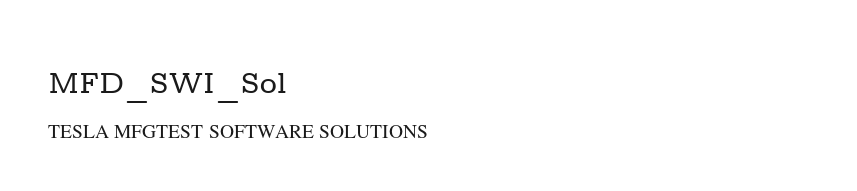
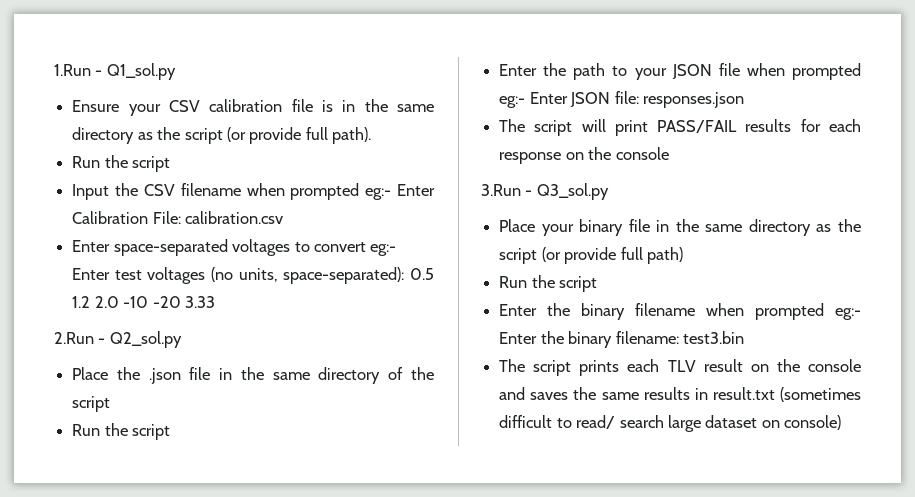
[48,73,286,103] [48,125,428,138] MFD_SWI_Sol // TESLA MFGTEST SOFTWARE SOLUTIONS -> [54,63,176,80] [72,99,434,116] [72,127,372,144] [72,155,171,172] [72,183,435,200] [72,211,284,224] [72,239,397,256] [72,267,434,284] [72,296,215,308] [54,331,182,348] [72,367,435,384] [72,396,111,412] [72,423,171,440] [499,63,861,80] [499,91,744,108] [499,119,861,136] [499,147,669,164] [481,183,609,200] [499,219,861,236] [499,247,683,264] [499,275,598,292] [499,303,861,320] [499,331,744,348] [499,359,861,376] [499,387,861,402] [499,415,842,432] 1.Run - Q1_sol.py // Ensure your CSV calibration file is in the same directory as the script (or provide full path). // Run the script // Input the CSV filename when prompted eg:- Enter Calibration File: calibration.csv // Enter space-separated voltages to convert eg:- Enter test voltages (no units, space-separated): 0.5 1.2 2.0 -10 -20 3.33 // 2.Run - Q2_sol.py // Place the .json file in the same directory of the script // Run the script // Enter the path to your JSON file when prompted eg:- Enter JSON file: responses.json // The script will print PASS/FAIL results for each response on the console // 3.Run - Q3_sol.py // Place your binary file in the same directory as the script (or provide full path) // Run the script // Enter the binary filename when prompted eg:- Enter the binary filename: test3.bin // The script prints each TLV result on the console and saves the same results in result.txt (sometimes difficult to read/ search large dataset on console)

